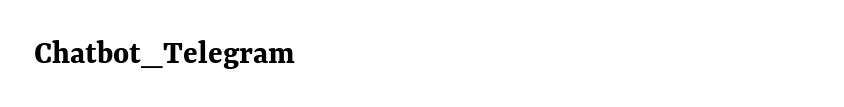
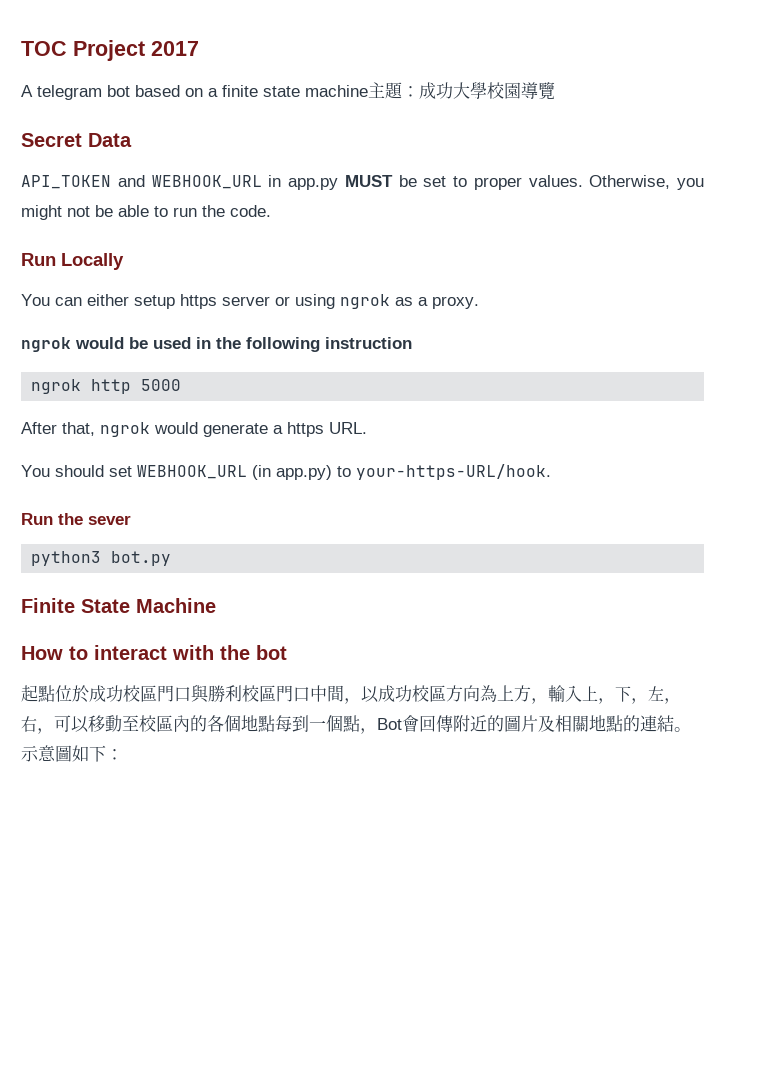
[34,40,295,69] Chatbot_Telegram -> [21,40,199,61] [21,82,555,100] [21,133,132,147] [21,175,704,190] [21,205,271,220] [21,253,124,270] [21,294,479,309] [21,337,412,352] [31,379,182,394] [21,422,367,437] [21,464,551,480] [21,513,131,525] [31,551,172,566] [21,598,216,613] [21,645,287,660] [21,685,681,704] [21,715,691,734] [21,745,123,762] TOC Project 2017 // A telegram bot based on a finite state machine主題：成功大學校園導覽 // Secret Data // API_TOKEN and WEBHOOK_URL in app.py MUST be set to proper values. Otherwise, you might not be able to run the code. // Run Locally // You can either setup https server or using ngrok as a proxy. // ngrok would be used in the following instruction // ngrok http 5000 // After that, ngrok would generate a https URL. // You should set WEBHOOK_URL (in app.py) to your-https-URL/hook. // Run the sever // python3 bot.py // Finite State Machine // How to interact with the bot // 起點位於成功校區門口與勝利校區門口中間，以成功校區方向為上方，輸入上，下，左，右，可以移動至校區內的各個地點每到一個點，Bot會回傳附近的圖片及相關地點的連結。示意圖如下：

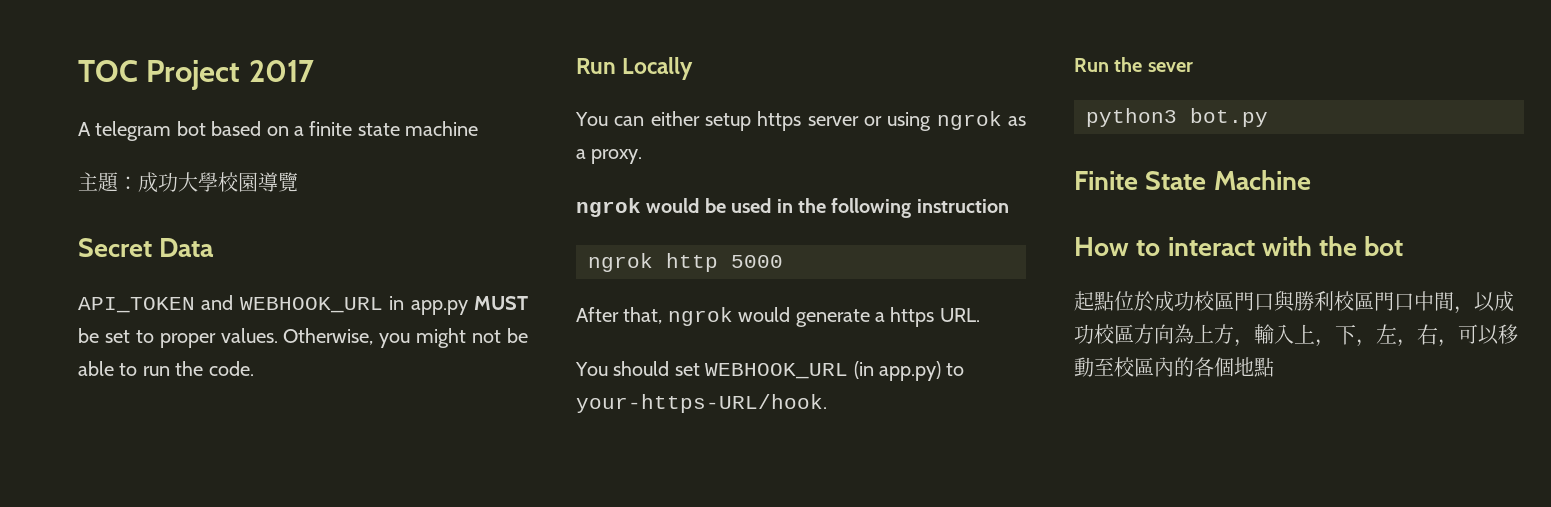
(368, 91) none -> (479, 128) //
[275,715,691,734] [21,745,123,762] 每到一個點，Bot會回傳附近的圖片及相關地點的連結。示意圖如下： -> (1274, 367) none

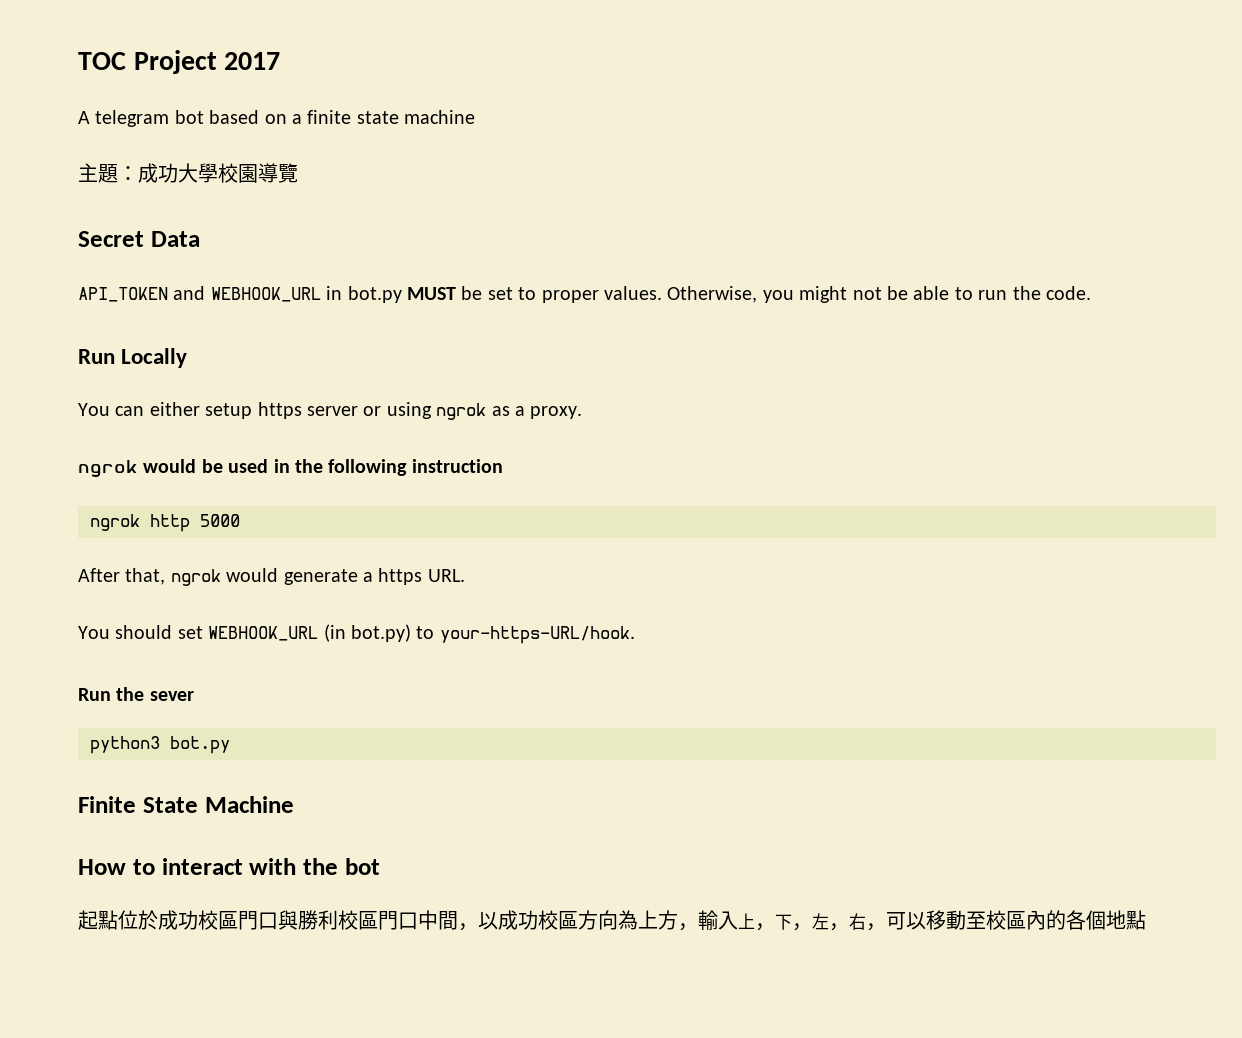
[410,300,468,315] app.py -> [347,286,402,303] bot.py
[878,361,941,381] app.py) -> [351,624,411,642] bot.py)

